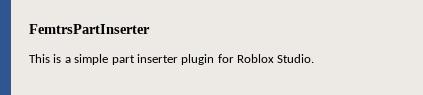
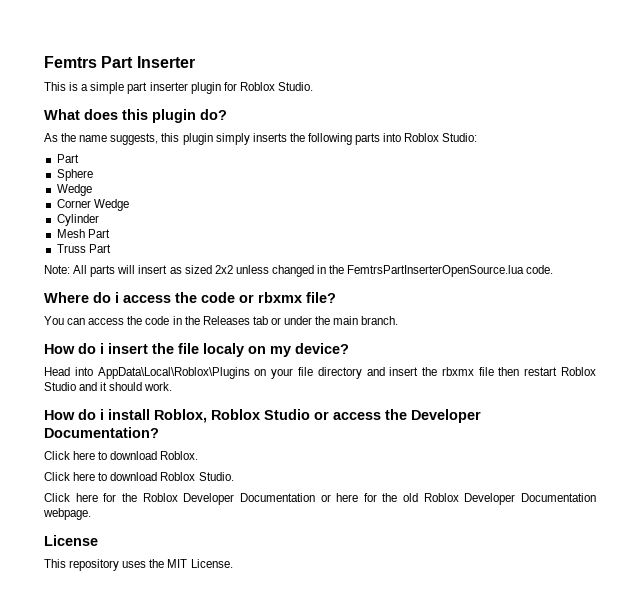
[29,24,150,34] FemtrsPartInserter -> [44,56,195,68] Femtrs Part Inserter
(315, 58) none -> [44,109,227,123] [44,133,478,145] [56,154,79,163] [56,169,93,181] [56,184,92,196] [56,199,129,211] [56,214,99,226] [56,229,110,238] [56,244,111,253] [44,265,554,277] [44,292,336,303] [44,316,399,325] [44,343,349,357] [44,367,596,379] [44,382,173,391] [44,409,481,423] [44,427,159,438] [44,451,199,460] [44,472,234,481] [44,493,597,505] [43,508,91,520] [44,535,98,546] [44,559,233,571] // What does this plugin do? // As the name suggests, this plugin simply inserts the following parts into Roblox Studio: // Part // Sphere // Wedge // Corner Wedge // Cylinder // Mesh Part // Truss Part // Note: All parts will insert as sized 2x2 unless changed in the FemtrsPartInserterOpenSource.lua code. // Where do i access the code or rbxmx file? // You can access the code in the Releases tab or under the main branch. // How do i insert the file localy on my device? // Head into AppData\Local\Roblox\Plugins on your file directory and insert the rbxmx file then restart Roblox Studio and it should work. // How do i install Roblox, Roblox Studio or access the Developer Documentation? // Click here to download Roblox. // Click here to download Roblox Studio. // Click here for the Roblox Developer Documentation or here for the old Roblox Developer Documentation webpage. // License // This repository uses the MIT License.

